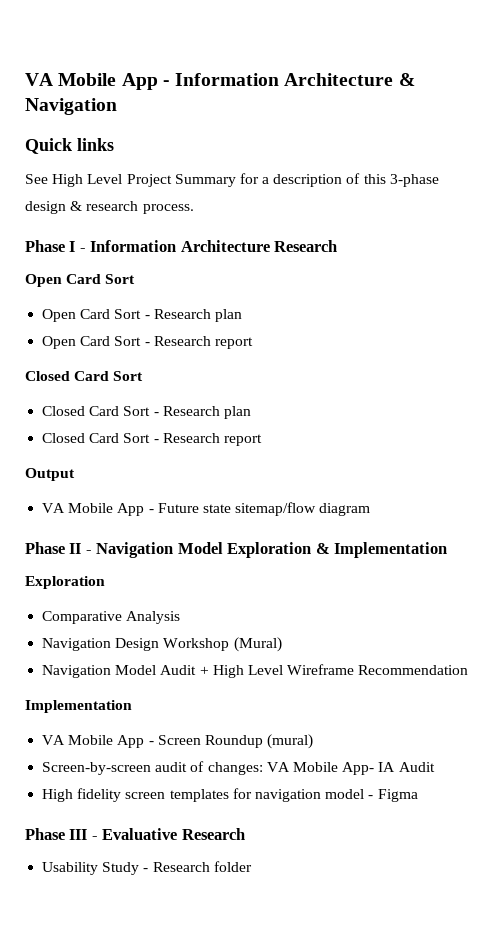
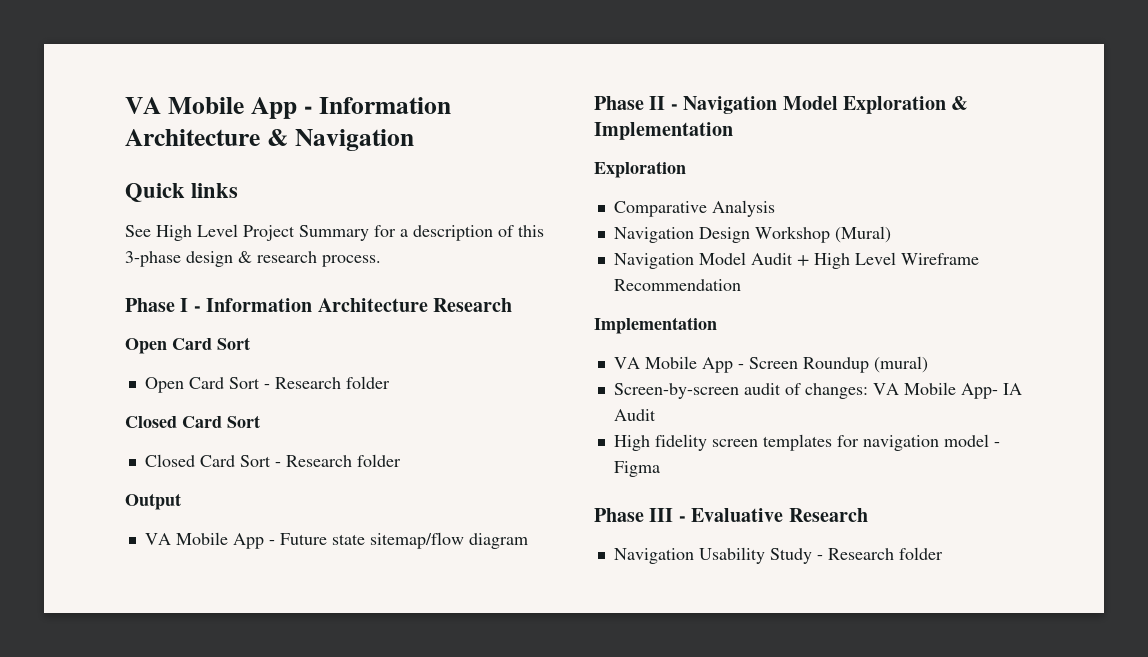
[214,309,242,322] [42,336,253,349] plan // Open Card Sort - Research report -> [345,376,390,389] folder
[223,406,251,419] [42,433,262,446] plan // Closed Card Sort - Research report -> [356,454,401,467] folder
(245, 834) none -> [613,548,694,564] Navigation

